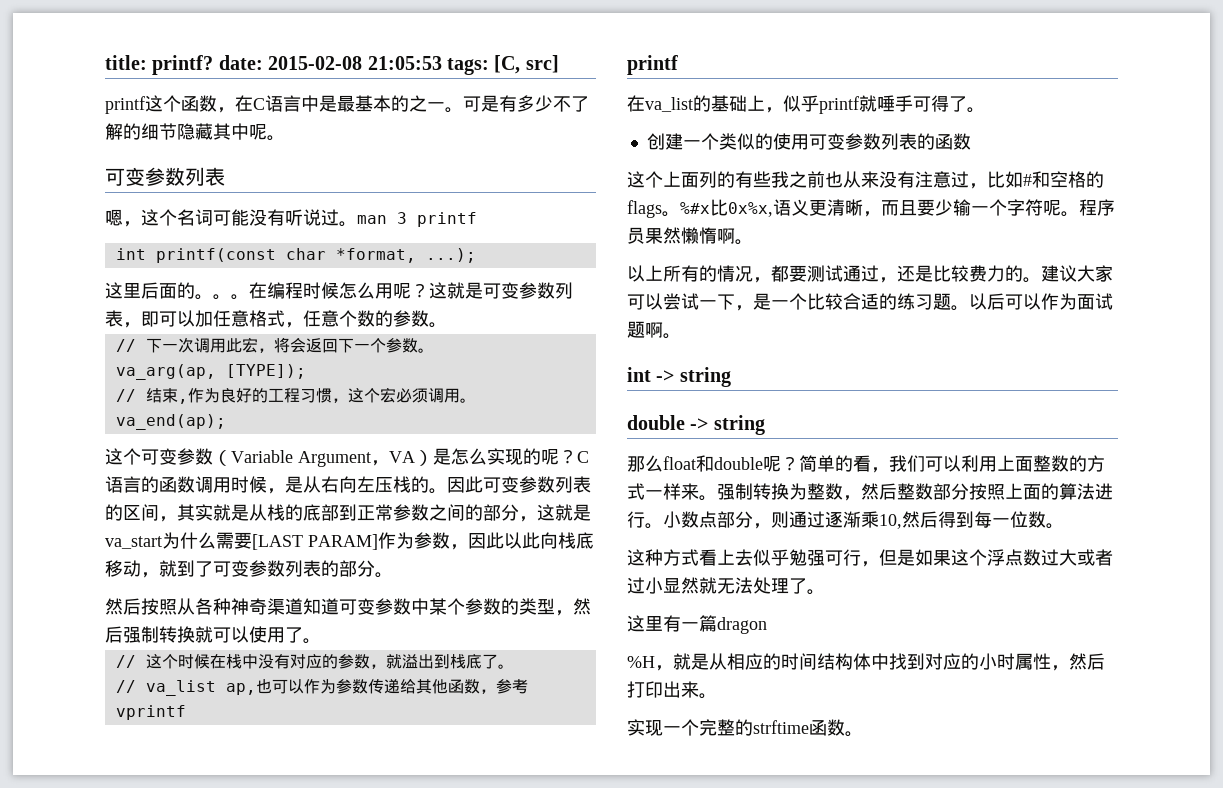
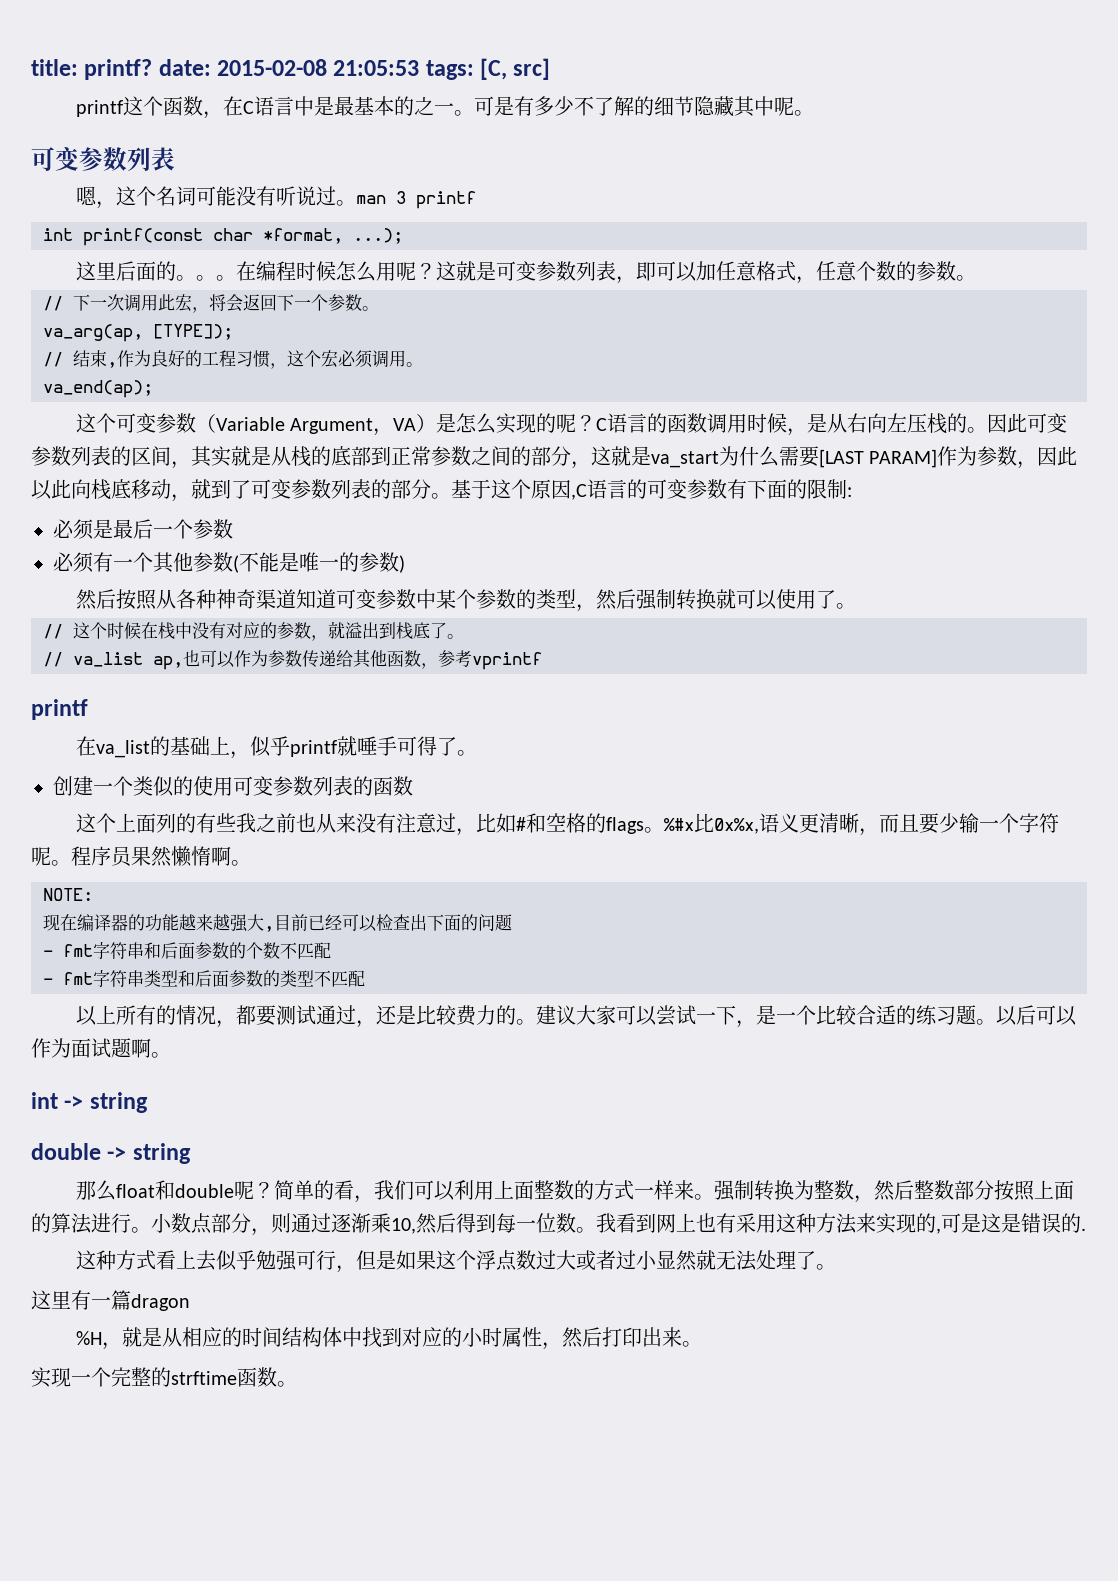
(393, 575) none -> [451,479,852,500] [53,519,233,540] [53,552,405,573] 基于这个原因,C语言的可变参数有下面的限制: // 必须是最后一个参数 // 必须有一个其他参数(不能是唯一的参数)
(753, 242) none -> [43,888,93,901] [43,914,512,932] [43,942,331,959] [43,970,365,987] // NOTE: // 现在编译器的功能越来越强大,目前已经可以检查出下面的问题 // - fmt字符串和后面参数的个数不匹配 // - fmt字符串类型和后面参数的类型不匹配
(1064, 526) none -> [596,1213,1086,1234] 我看到网上也有采用这种方法来实现的,可是这是错误的.

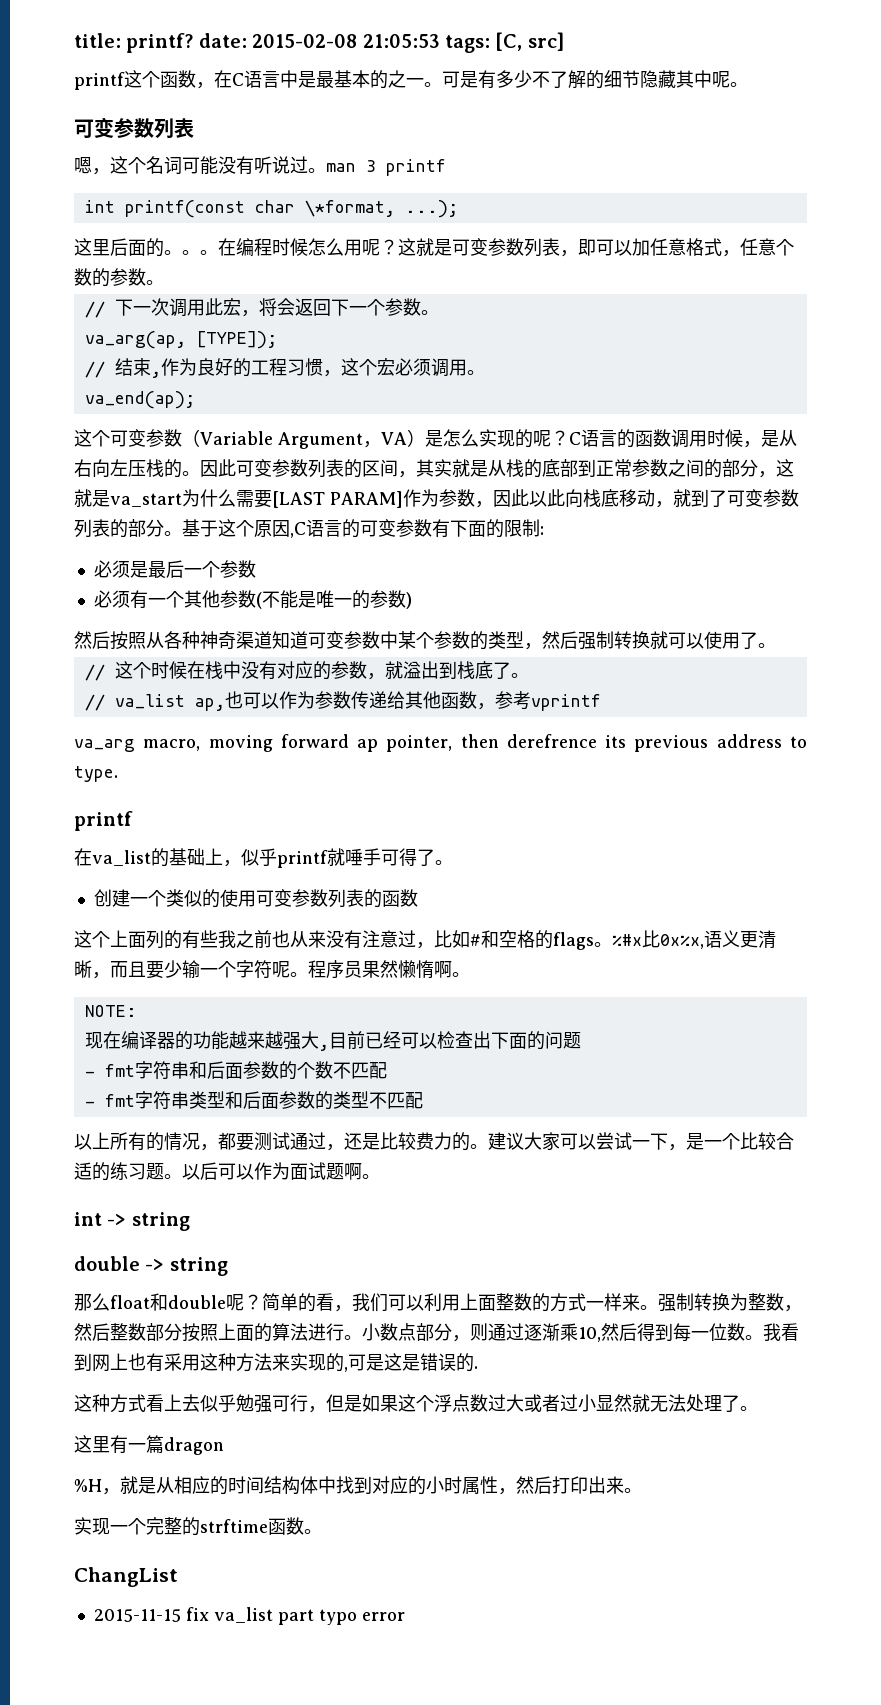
[263,228,343,244] *format, -> [304,200,395,217] \*format,
(542, 661) none -> [74,734,807,752] [74,766,118,782] // va_arg macro, moving forward ap pointer, then derefrence its previous address to type.
(297, 1384) none -> [74,1567,178,1587] [93,1607,405,1625] // ChangList // 2015-11-15 fix va_list part typo error

